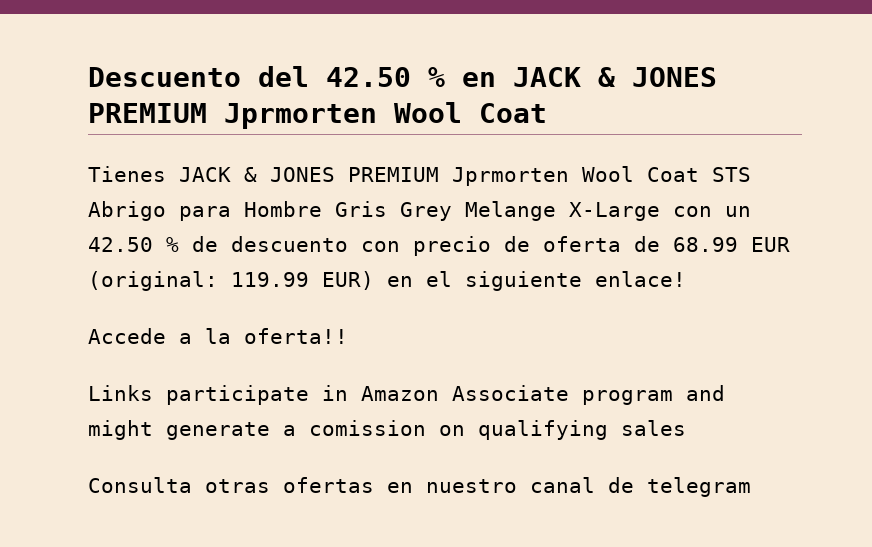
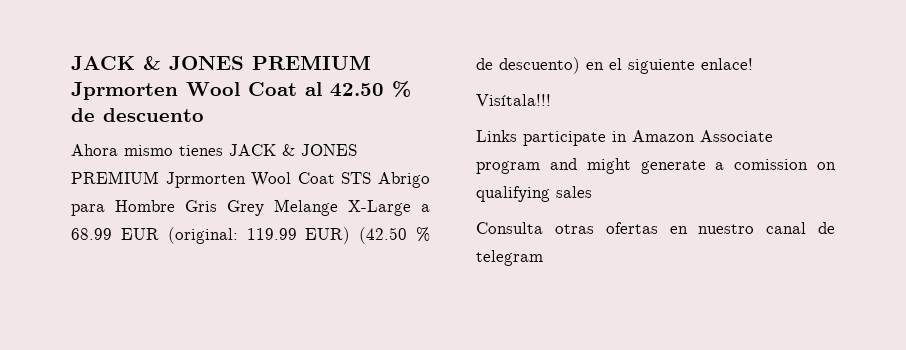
[88,66,717,87] [88,102,547,129] [88,166,166,182] Descuento del 42.50 % en JACK & JONES PREMIUM Jprmorten Wool Coat // Tienes -> [71,55,371,70] [71,81,411,100] [71,108,204,122] [71,144,223,156] JACK & JONES PREMIUM Jprmorten Wool Coat al 42.50 % de descuento // Ahora mismo tienes
[673,206,751,217] [88,236,660,256] con un 42.50 % de descuento con precio de oferta de -> [421,204,430,212] a
(374, 280) none -> [359,227,430,244] [476,57,580,74] (42.50 % de descuento)
[88,328,348,344] Accede a la oferta!! -> [476,94,551,106] Visítala!!!

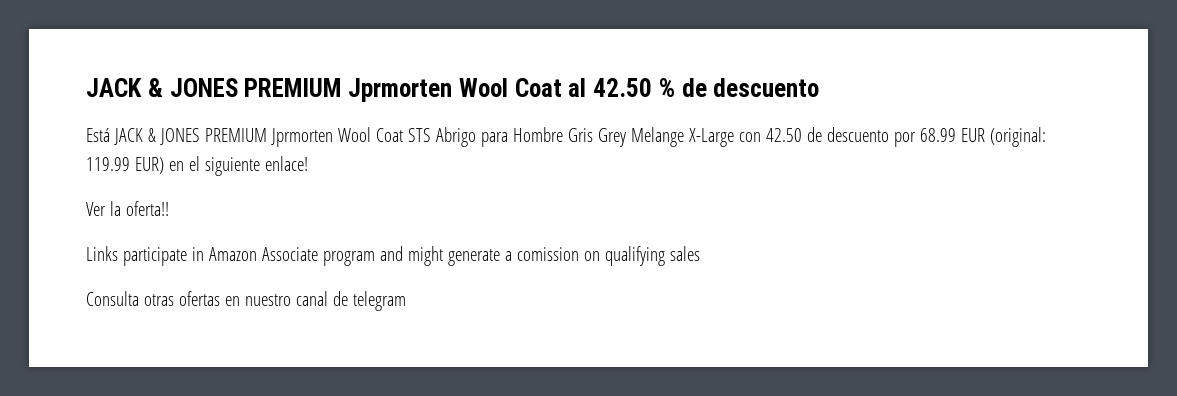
[71,144,223,156] Ahora mismo tienes -> [86,128,110,142] Está
[421,204,430,212] a -> [738,127,916,147] con 42.50 de descuento por
[359,227,430,244] [476,57,580,74] (42.50 % de descuento) -> (164, 165) none
[476,94,551,106] Visítala!!! -> [86,201,169,216] Ver la oferta!!

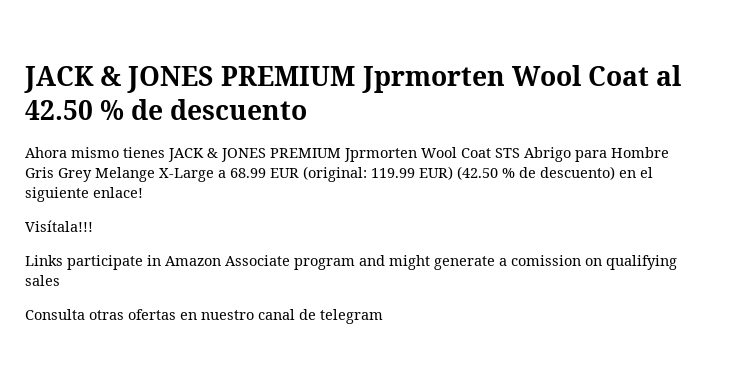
[86,128,110,142] Está -> [25,147,165,158] Ahora mismo tienes
[738,127,916,147] con 42.50 de descuento por -> [218,170,226,178] a
(164, 165) none -> [457,166,615,180] (42.50 % de descuento)
[86,201,169,216] Ver la oferta!! -> [25,220,93,232] Visítala!!!

